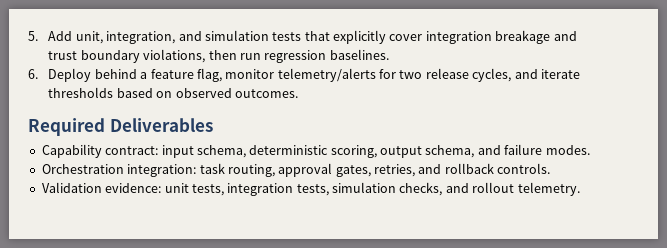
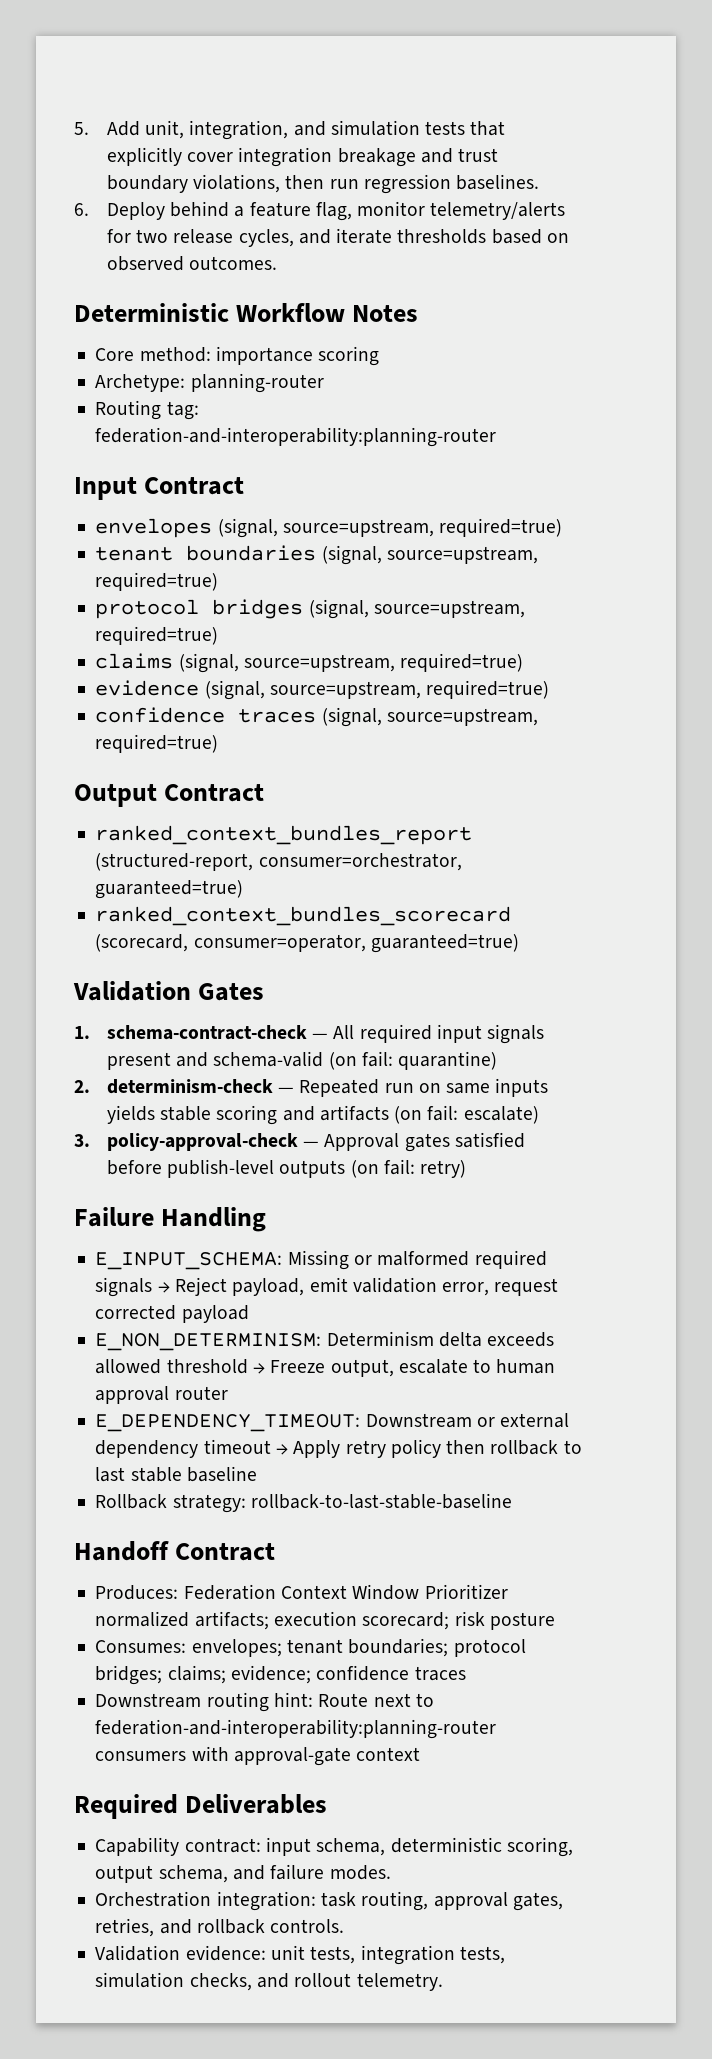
(298, 93) none -> [74,303,419,322] [95,346,380,366] [95,373,324,393] [95,400,199,420] [95,427,497,447] [74,477,245,500] [95,518,563,538] [95,545,538,565] [95,572,219,591] [95,599,525,619] [95,626,219,645] [95,653,524,673] [95,680,550,700] [95,707,538,727] [95,734,219,753] [74,784,265,807] [95,825,473,845] [95,853,462,871] [95,880,244,899] [95,906,512,926] [95,934,519,953] [73,981,265,1001] [74,1024,545,1044] [106,1051,498,1070] [74,1078,549,1097] [106,1105,539,1125] [74,1132,525,1152] [106,1159,467,1178] [74,1207,267,1232] [95,1250,547,1270] [95,1277,559,1297] [95,1305,249,1323] [95,1331,555,1351] [95,1359,556,1377] [95,1386,228,1404] [95,1413,570,1432] [95,1439,582,1458] [95,1466,257,1482] [95,1493,512,1513] [74,1541,276,1561] [95,1584,508,1600] [95,1611,555,1630] [95,1638,526,1657] [95,1665,466,1685] [95,1692,434,1712] [95,1719,497,1739] [95,1746,421,1766] // Deterministic Workflow Notes // Core method: importance scoring // Archetype: planning-router // Routing tag: federation-and-interoperability:planning-router // Input Contract // envelopes (signal, source=upstream, required=true) // tenant boundaries (signal, source=upstream, required=true) // protocol bridges (signal, source=upstream, required=true) // claims (signal, source=upstream, required=true) // evidence (signal, source=upstream, required=true) // confidence traces (signal, source=upstream, required=true) // Output Contract // ranked_context_bundles_report (structured-report, consumer=orchestrator, guaranteed=true) // ranked_context_bundles_scorecard (scorecard, consumer=operator, guaranteed=true) // Validation Gates // 1. schema-contract-check — All required input signals present and schema-valid (on fail: quarantine) // 2. determinism-check — Repeated run on same inputs yields stable scoring and artifacts (on fail: escalate) // 3. policy-approval-check — Approval gates satisfied before publish-level outputs (on fail: retry) // Failure Handling // E_INPUT_SCHEMA: Missing or malformed required signals → Reject payload, emit validation error, request corrected payload // E_NON_DETERMINISM: Determinism delta exceeds allowed threshold → Freeze output, escalate to human approval router // E_DEPENDENCY_TIMEOUT: Downstream or external dependency timeout → Apply retry policy then rollback to last stable baseline // Rollback strategy: rollback-to-last-stable-baseline // Handoff Contract // Produces: Federation Context Window Prioritizer normalized artifacts; execution scorecard; risk posture // Consumes: envelopes; tenant boundaries; protocol bridges; claims; evidence; confidence traces // Downstream routing hint: Route next to federation-and-interoperability:planning-router consumers with approval-gate context

